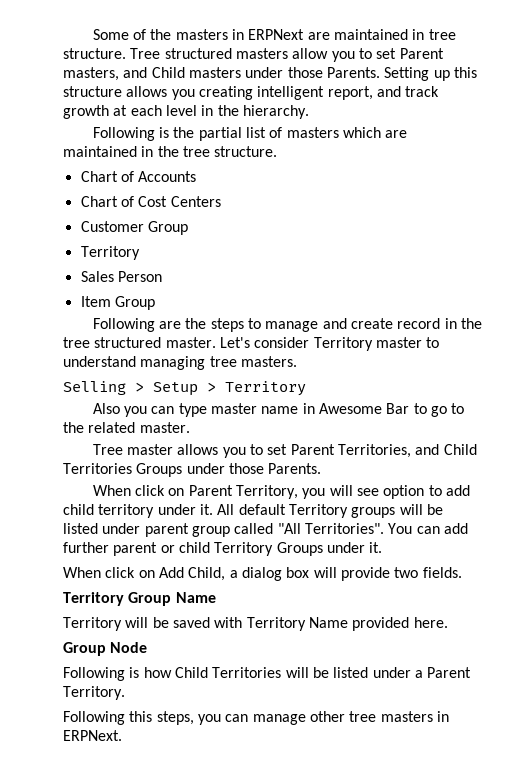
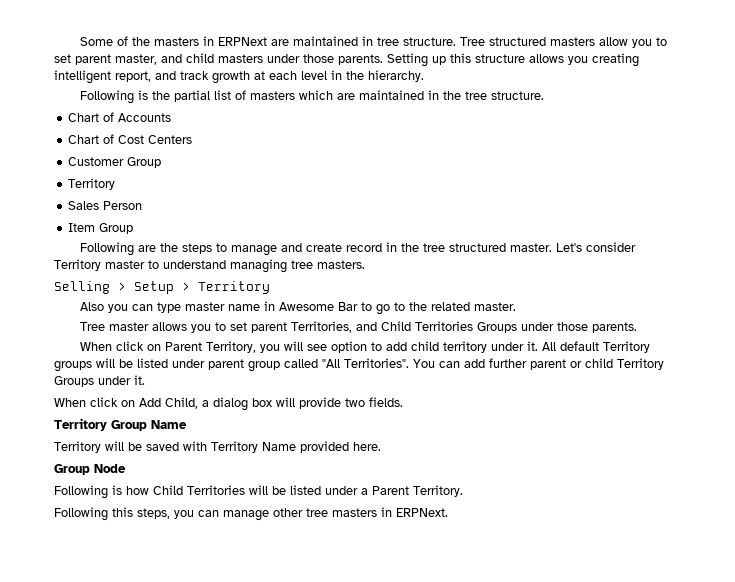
[399,48,444,59] [63,67,185,81] Parent masters, and Child -> [75,53,214,65] parent master, and child
[326,67,380,78] Parents. -> [338,54,383,65] parents.
[290,444,335,455] Parent -> [251,322,288,333] parent
[268,463,322,474] Parents. -> [592,322,638,333] parents.

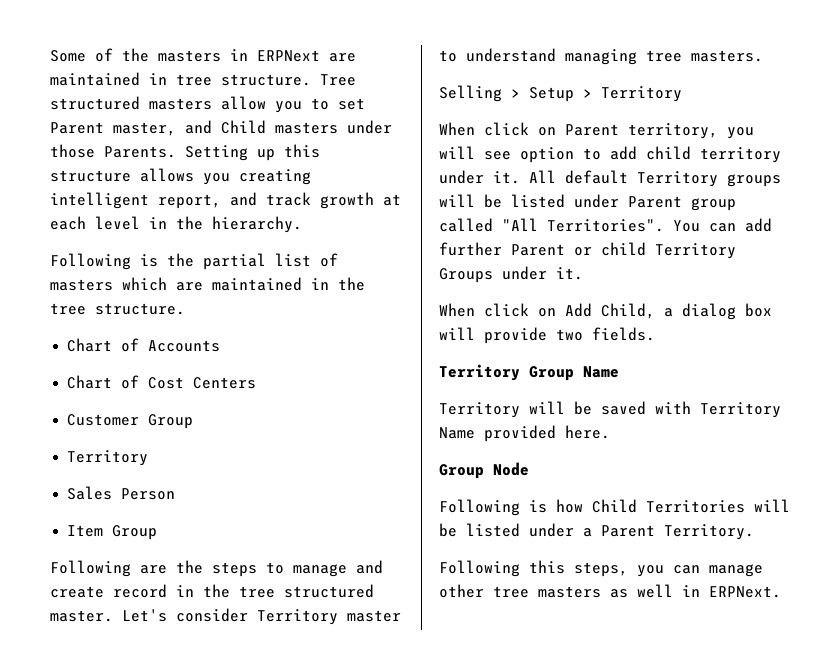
[75,54,111,65] parent -> [50,122,104,134] Parent
[186,53,214,63] child -> [221,120,266,134] Child
[338,54,383,65] parents. -> [104,146,176,158] Parents.
[80,301,517,315] [80,321,638,333] // Also you can type master name in Awesome Bar to go to the related master. // Tree master allows you to set parent Territories, and Child Territories Groups under those parents. -> (682, 94) none
[206,341,257,353] Territory, -> [628,123,718,139] territory,
[208,359,244,370] parent -> [628,196,682,208] Parent
[530,359,566,370] parent -> [511,244,565,256] Parent
(377, 512) none -> [610,584,673,598] as well

